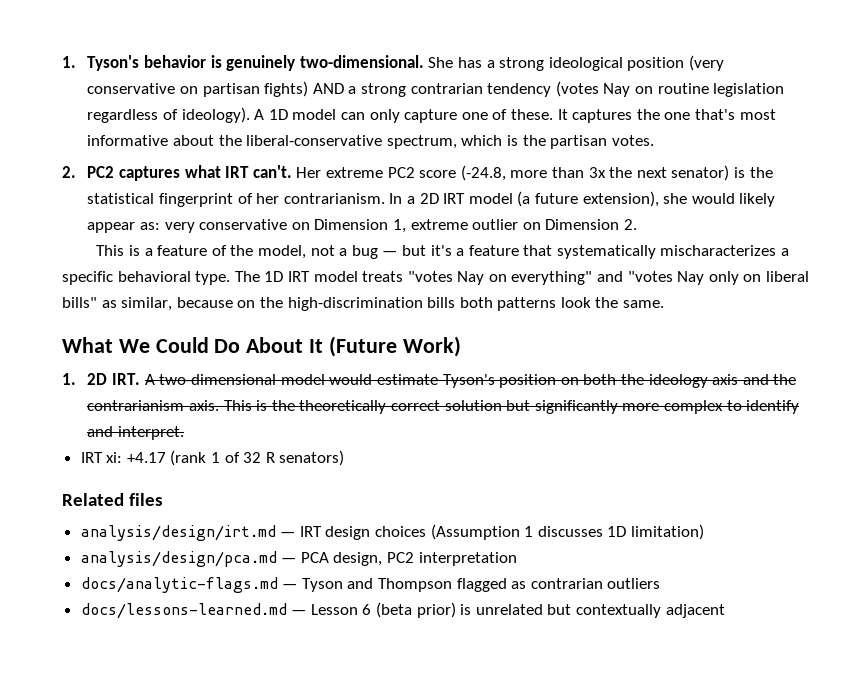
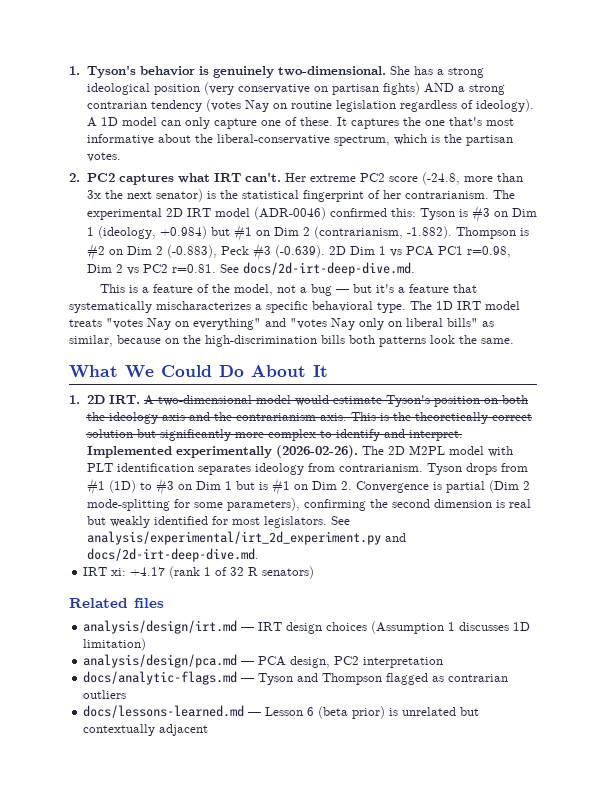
[389,193,416,204] In a -> [492,190,515,199] [86,208,162,220] The experimental
[517,191,776,207] [87,219,637,233] (a future extension), she would likely appear as: very conservative on Dimension 1, extreme outlier on Dimension 2. -> [253,205,537,222] [86,224,529,241] [86,243,511,260] [86,262,415,276] (ADR-0046) confirmed this: Tyson is #3 on Dim 1 (ideology, +0.984) but #1 on Dim 2 (contrarianism, -1.882). Thompson is #2 on Dim 2 (-0.883), Peck #3 (-0.639). 2D Dim 1 vs PCA PC1 r=0.98, Dim 2 vs PC2 r=0.81. See docs/2d-irt-deep-dive.md.
[328,336,461,357] (Future Work) -> (328, 371) none
(185, 433) none -> [86,445,513,458] [86,463,528,475] [86,478,530,495] [86,498,531,511] [86,516,350,528] [86,531,406,545] [86,548,259,562] Implemented experimentally (2026-02-26). The 2D M2PL model with PLT identification separates ideology from contrarianism. Tyson drops from #1 (1D) to #3 on Dim 1 but is #1 on Dim 2. Convergence is partial (Dim 2 mode-splitting for some parameters), confirming the second dimension is real but weakly identified for most legislators. See analysis/experimental/irt_2d_experiment.py and docs/2d-irt-deep-dive.md.

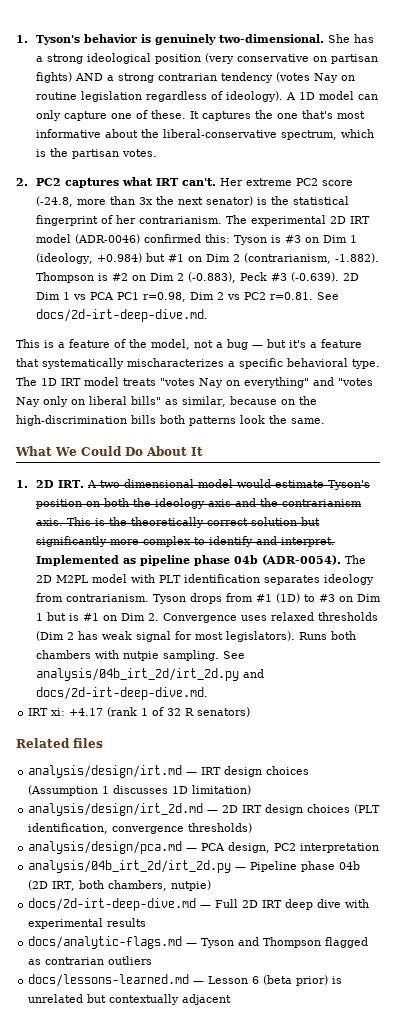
[175,445,358,458] experimentally (2026-02-26). -> [122,555,341,566] as pipeline phase 04b (ADR-0054).
[432,480,530,493] [86,498,531,511] [86,516,350,528] [86,531,381,545] is partial (Dim 2 mode-splitting for some parameters), confirming the second dimension is real but weakly identified for most legislators. See analysis/experimental/irt_2d_experiment.py -> [240,612,378,621] [35,631,356,642] [35,650,245,661] [35,668,239,681] uses relaxed thresholds (Dim 2 has weak signal for most legislators). Runs both chambers with nutpie sampling. See analysis/04b_irt_2d/irt_2d.py
(147, 644) none -> [28,803,381,816] [28,823,253,834] // analysis/design/irt_2d.md — 2D IRT design choices (PLT identification, convergence thresholds)
(444, 662) none -> [28,860,361,873] [28,880,212,891] [28,898,370,911] [28,918,147,929] // analysis/04b_irt_2d/irt_2d.py — Pipeline phase 04b (2D IRT, both chambers, nutpie) // docs/2d-irt-deep-dive.md — Full 2D IRT deep dive with experimental results

